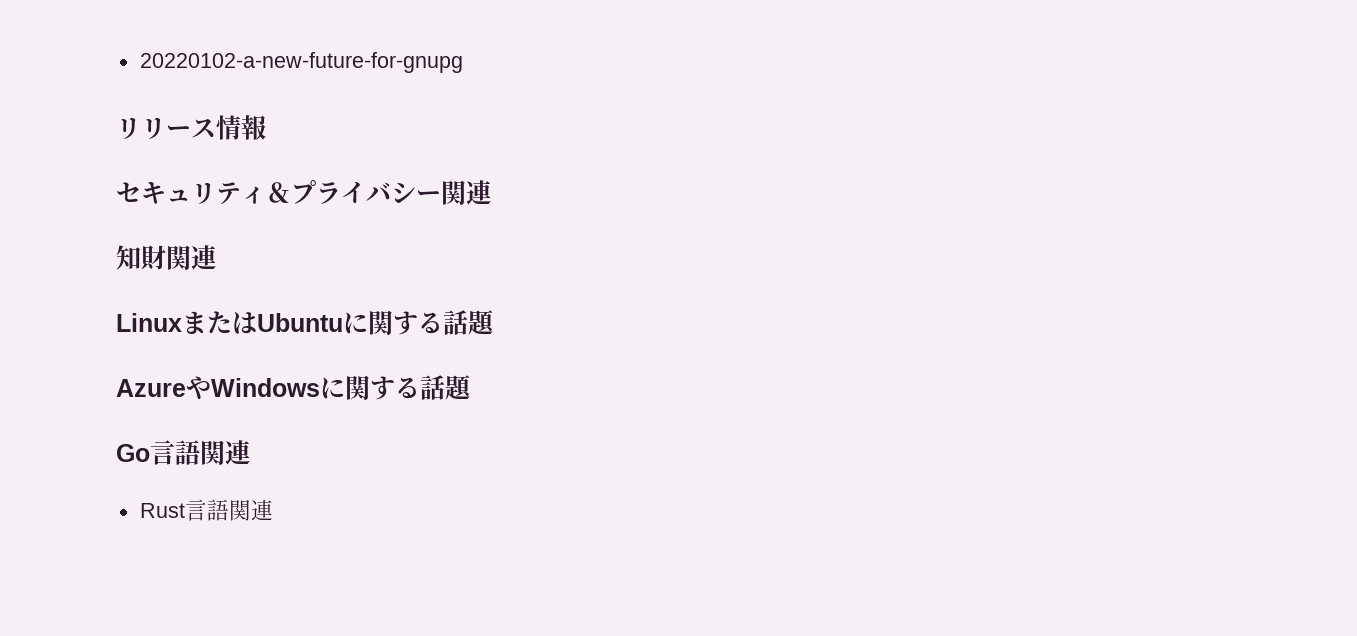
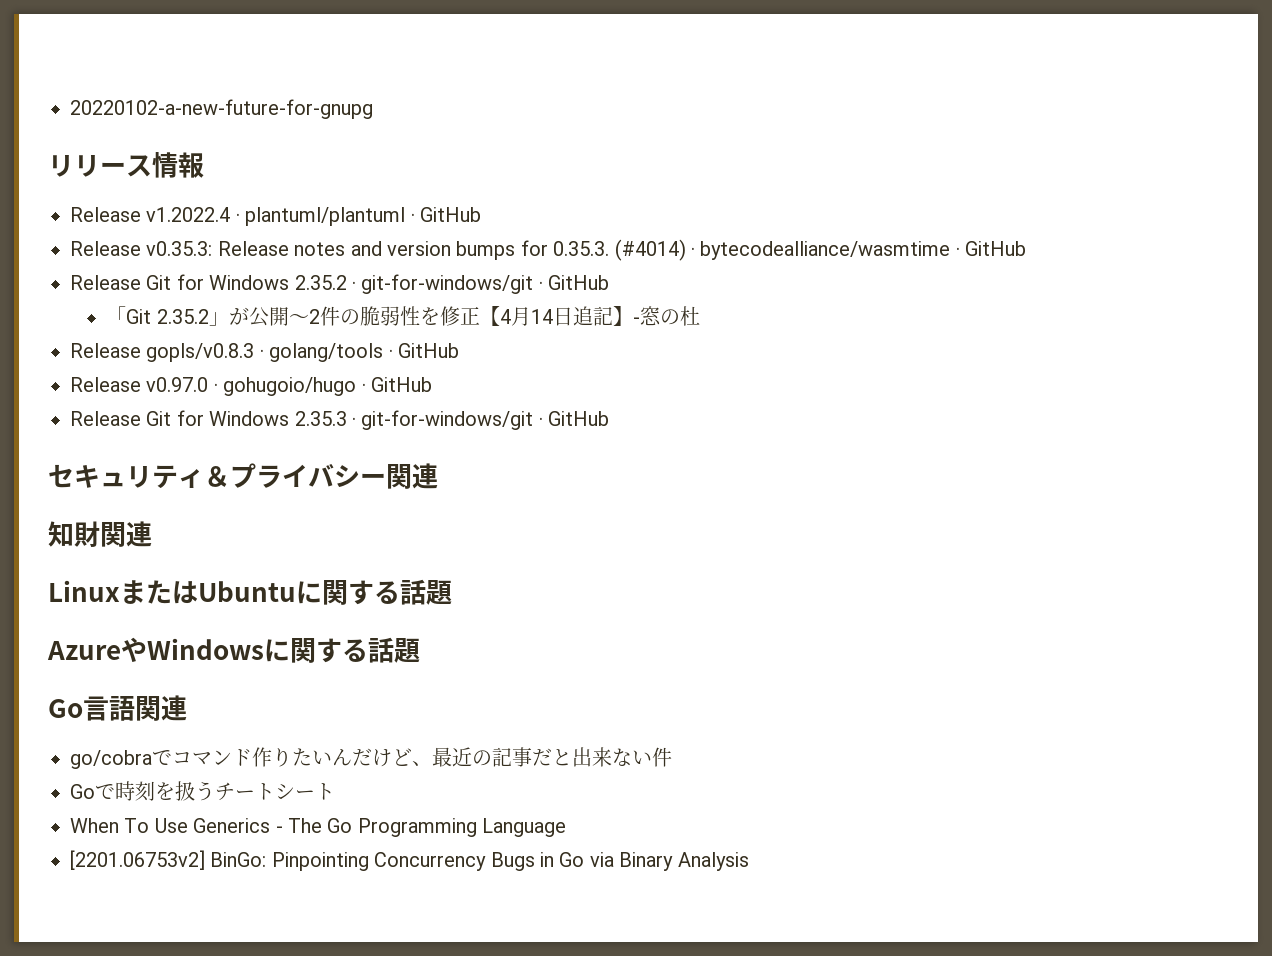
(266, 127) none -> [70,207,481,226] [70,239,1027,261] [70,274,610,294] [106,306,700,327] [70,343,459,362] [70,377,432,396] [70,410,610,430] // Release v1.2022.4 · plantuml/plantuml · GitHub // Release v0.35.3: Release notes and version bumps for 0.35.3. (#4014) · bytecodealliance/wasmtime · GitHub // Release Git for Windows 2.35.2 · git-for-windows/git · GitHub // 「Git 2.35.2」が公開～2件の脆弱性を修正【4月14日追記】-窓の杜 // Release gopls/v0.8.3 · golang/tools · GitHub // Release v0.97.0 · gohugoio/hugo · GitHub // Release Git for Windows 2.35.3 · git-for-windows/git · GitHub
[139,499,273,521] Rust言語関連 -> [70,747,672,769] [70,781,335,801] [70,818,567,837] [70,850,749,871] go/cobraでコマンド作りたいんだけど、最近の記事だと出来ない件 // Goで時刻を扱うチートシート // When To Use Generics - The Go Programming Language // [2201.06753v2] BinGo: Pinpointing Concurrency Bugs in Go via Binary Analysis

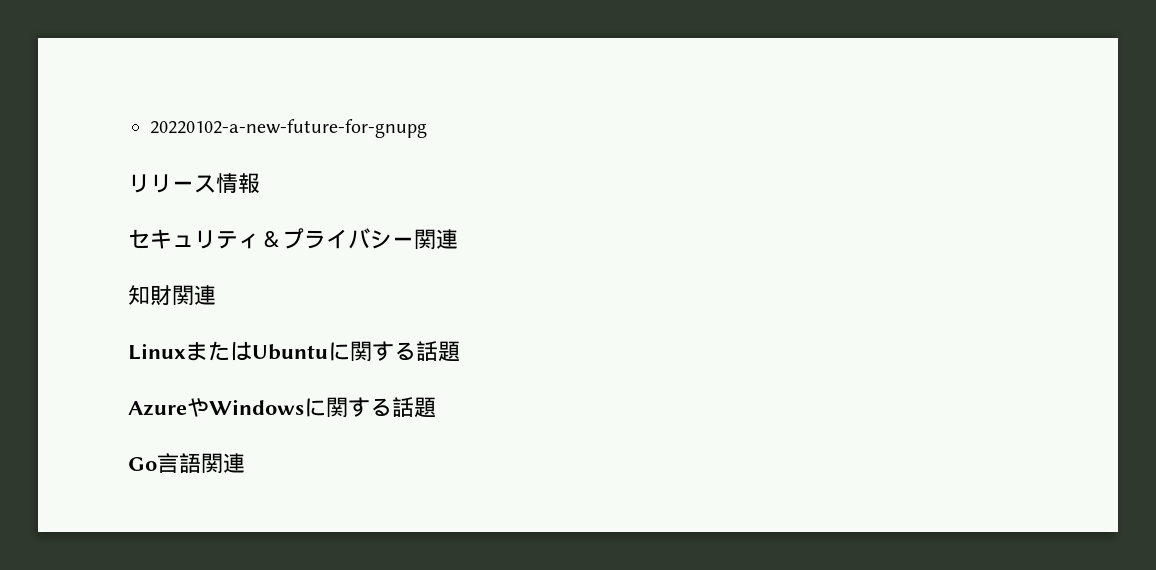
[70,207,481,226] [70,239,1027,261] [70,274,610,294] [106,306,700,327] [70,343,459,362] [70,377,432,396] [70,410,610,430] // Release v1.2022.4 · plantuml/plantuml · GitHub // Release v0.35.3: Release notes and version bumps for 0.35.3. (#4014) · bytecodealliance/wasmtime · GitHub // Release Git for Windows 2.35.2 · git-for-windows/git · GitHub // 「Git 2.35.2」が公開～2件の脆弱性を修正【4月14日追記】-窓の杜 // Release gopls/v0.8.3 · golang/tools · GitHub // Release v0.97.0 · gohugoio/hugo · GitHub // Release Git for Windows 2.35.3 · git-for-windows/git · GitHub -> (260, 183) none
[70,747,672,769] [70,781,335,801] [70,818,567,837] [70,850,749,871] // go/cobraでコマンド作りたいんだけど、最近の記事だと出来ない件 // Goで時刻を扱うチートシート // When To Use Generics - The Go Programming Language // [2201.06753v2] BinGo: Pinpointing Concurrency Bugs in Go via Binary Analysis -> (245, 463) none

